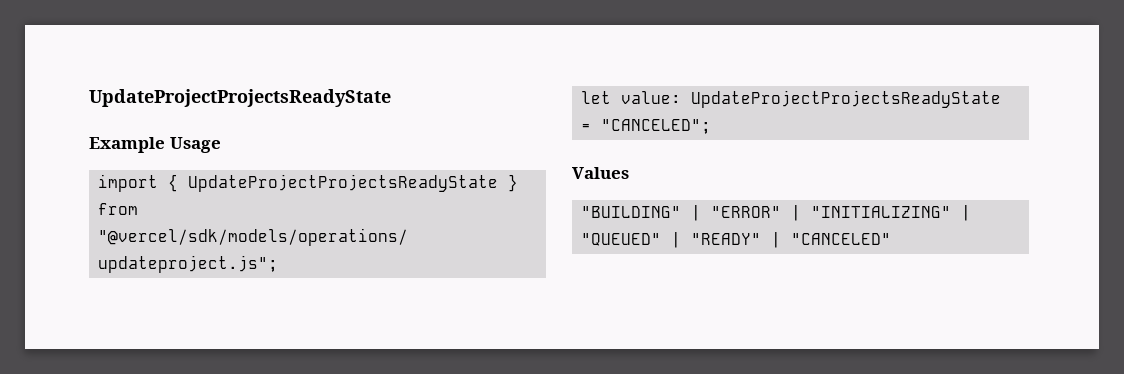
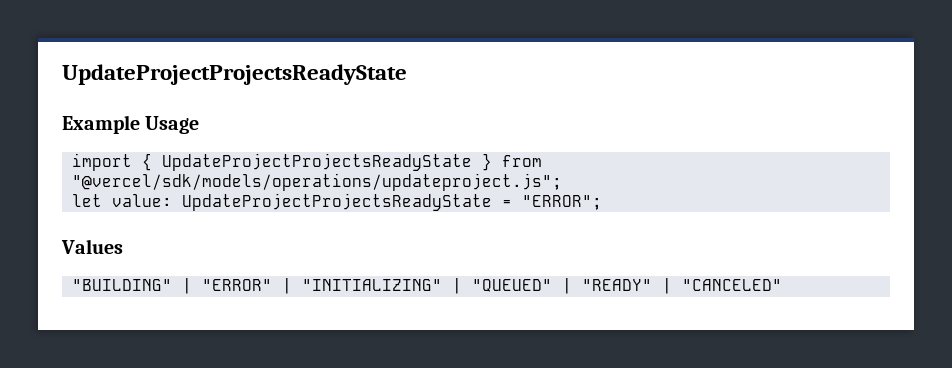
[601,119,712,134] "CANCELED"; -> [521,195,602,210] "ERROR";

